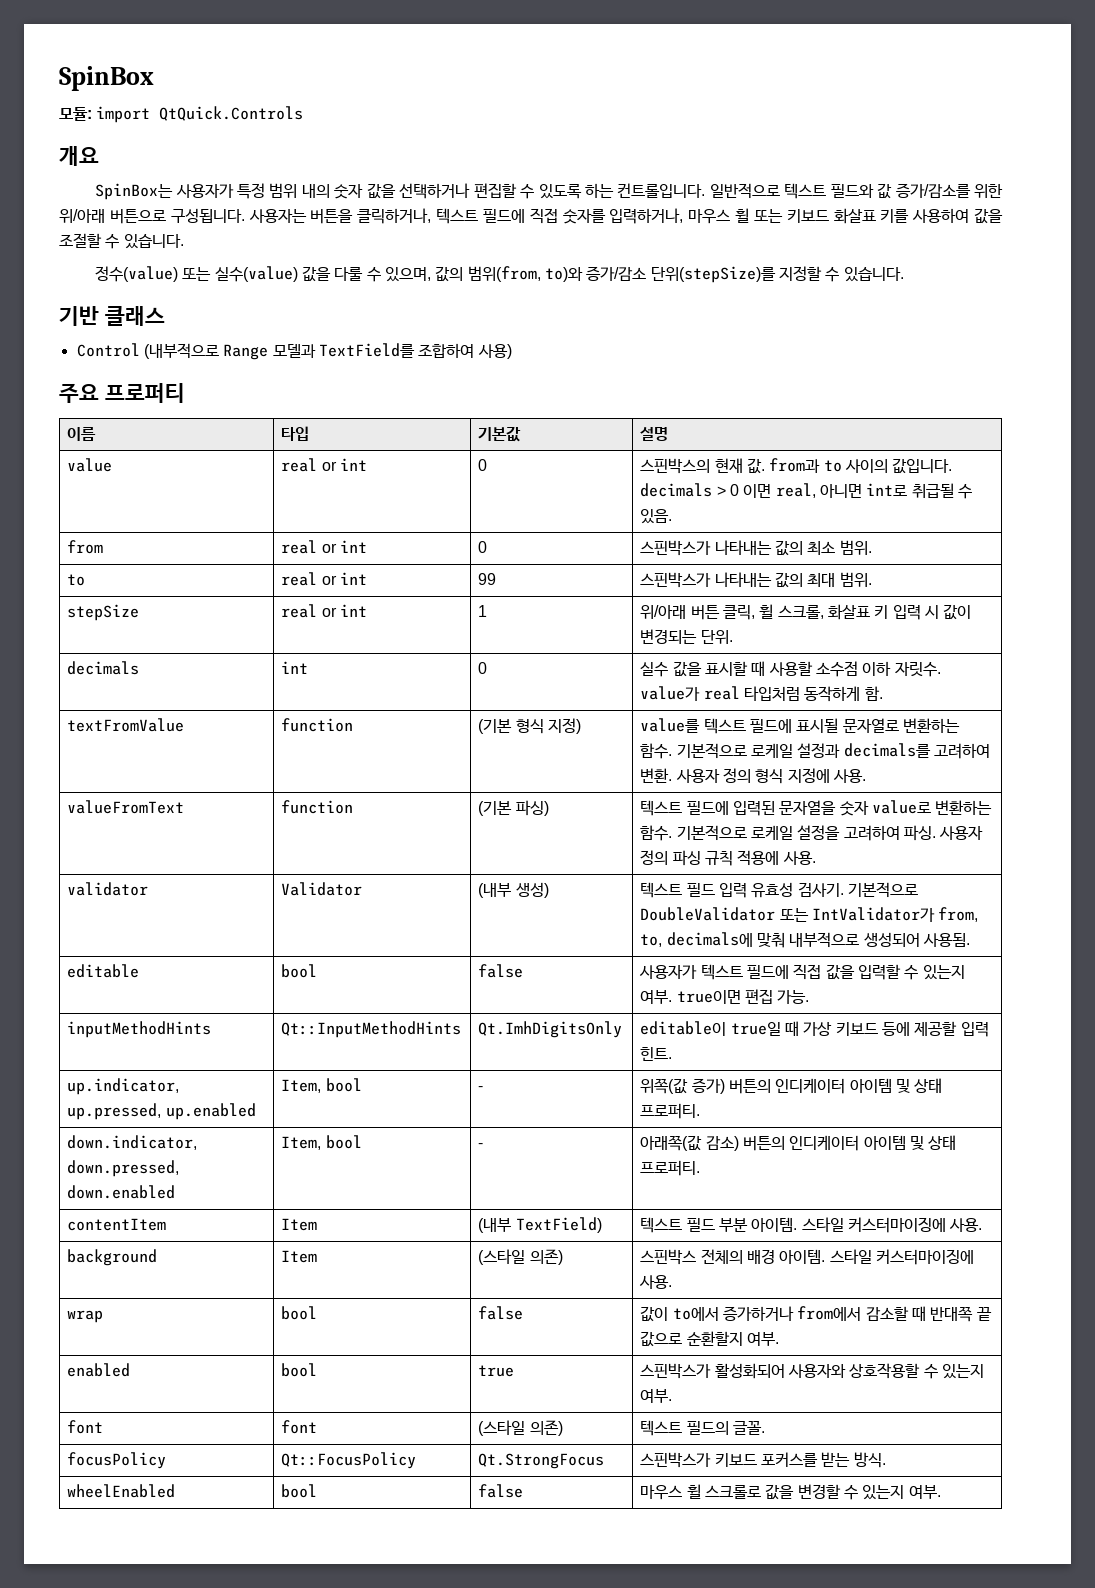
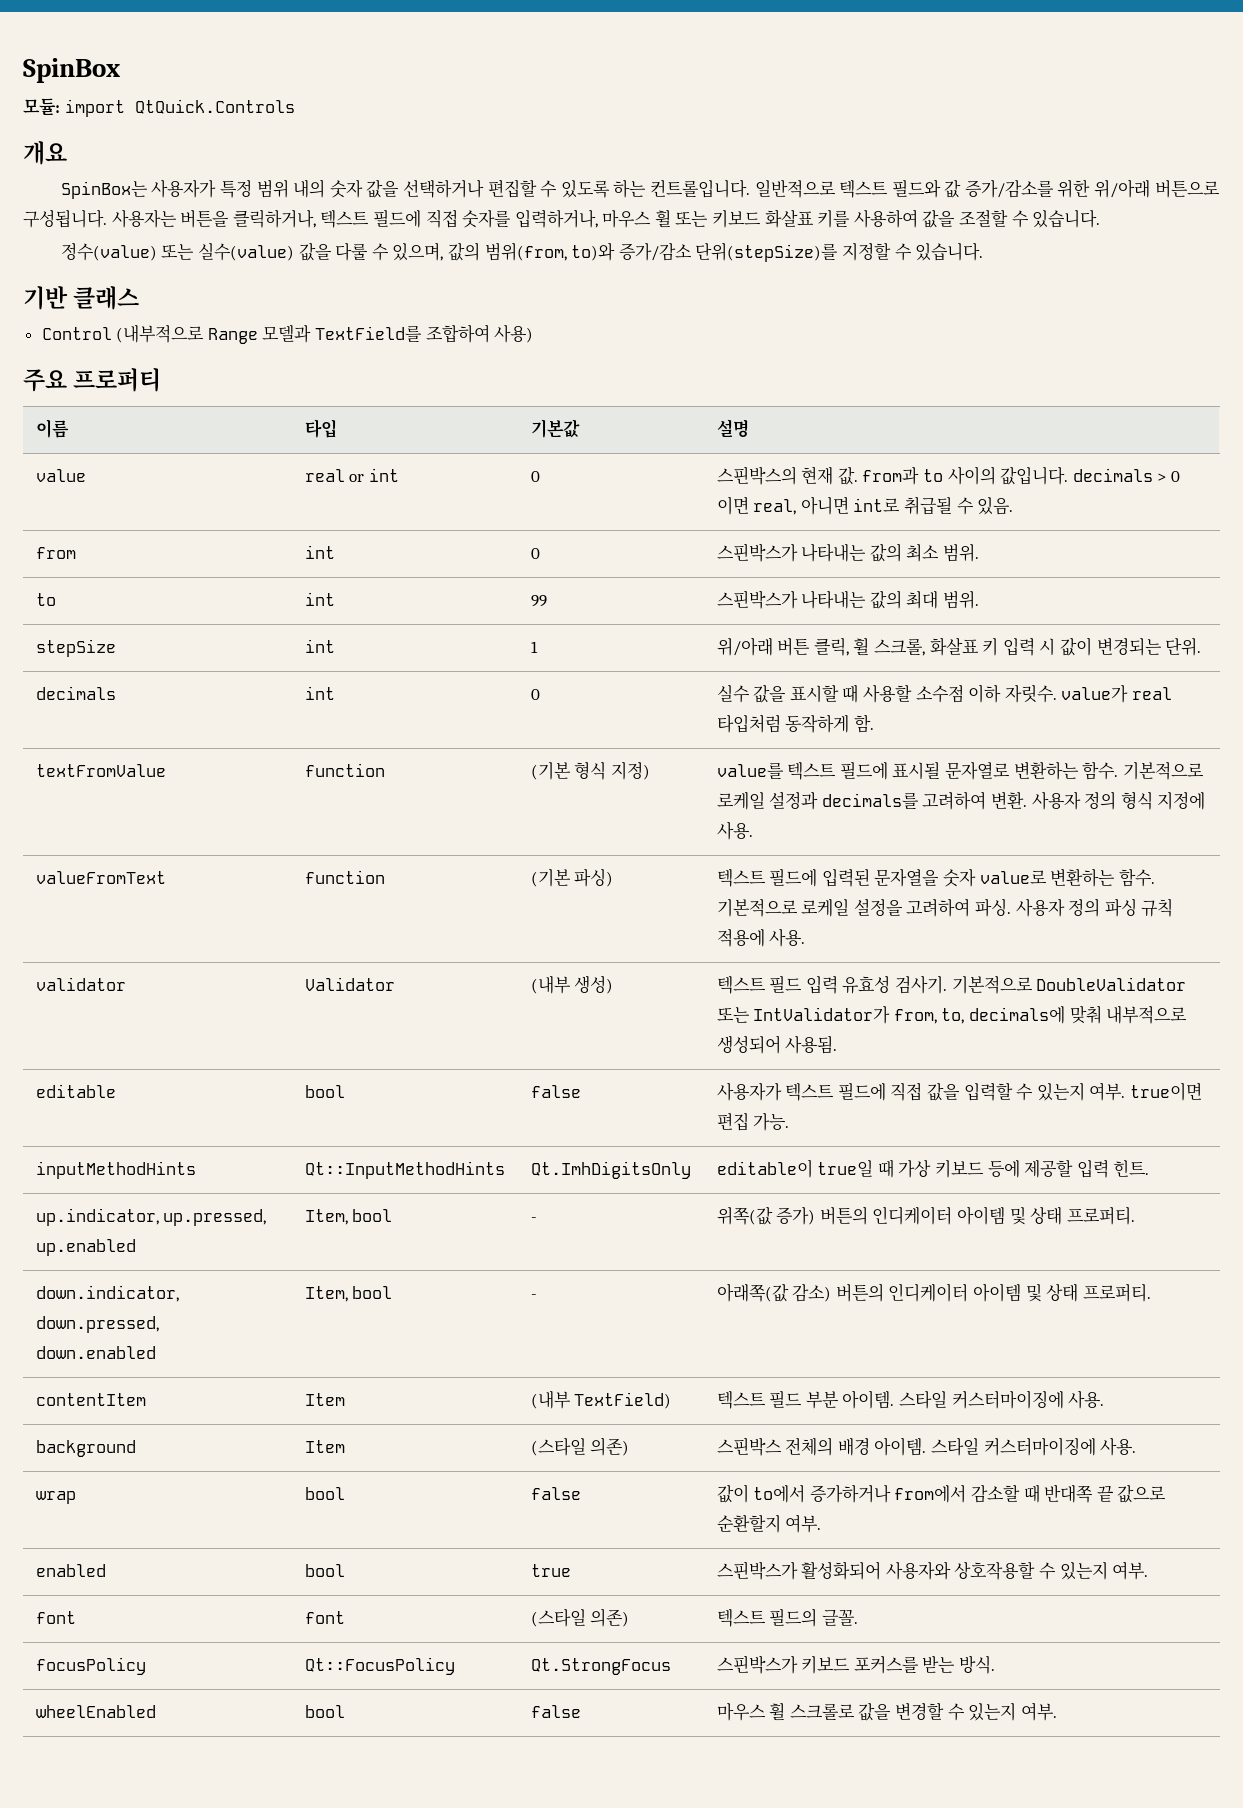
[281,540,337,554] real or -> (76, 553) none
[281,572,337,586] real or -> (56, 599) none
[281,604,337,618] real or -> (116, 648) none

